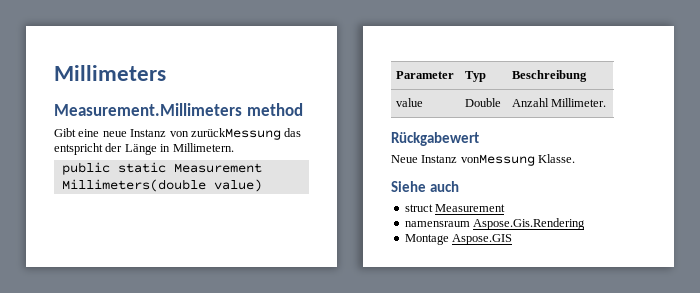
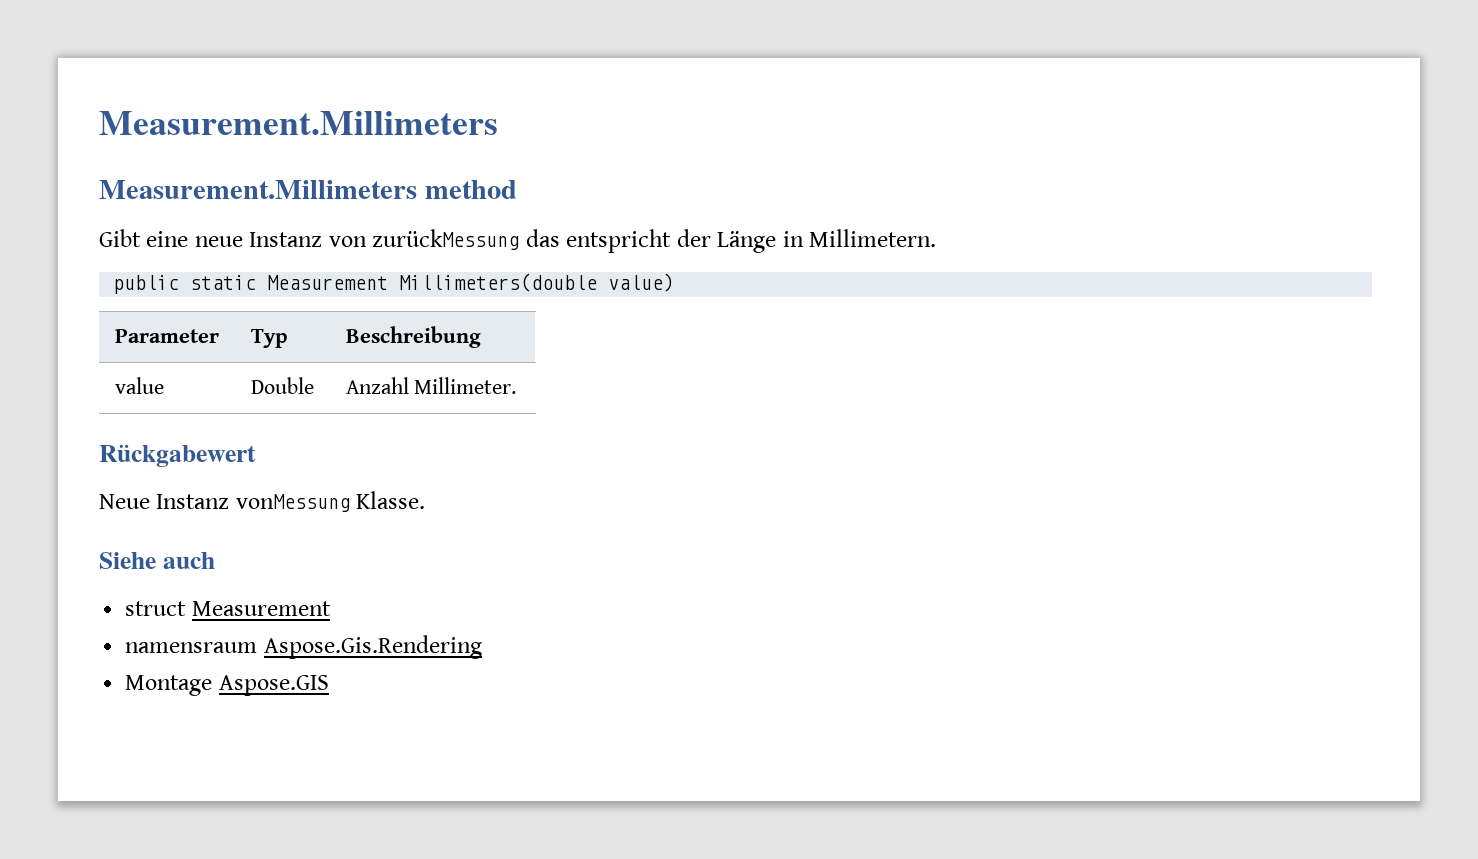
[54,65,166,81] Millimeters -> [99,111,498,135] Measurement.Millimeters

